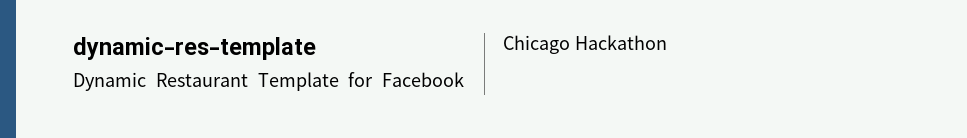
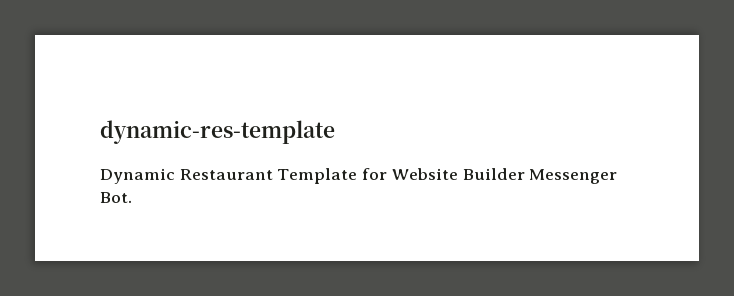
[382,72,464,87] [503,35,667,54] Facebook Chicago Hackathon -> [391,168,618,184] [100,192,132,203] Website Builder Messenger Bot.

